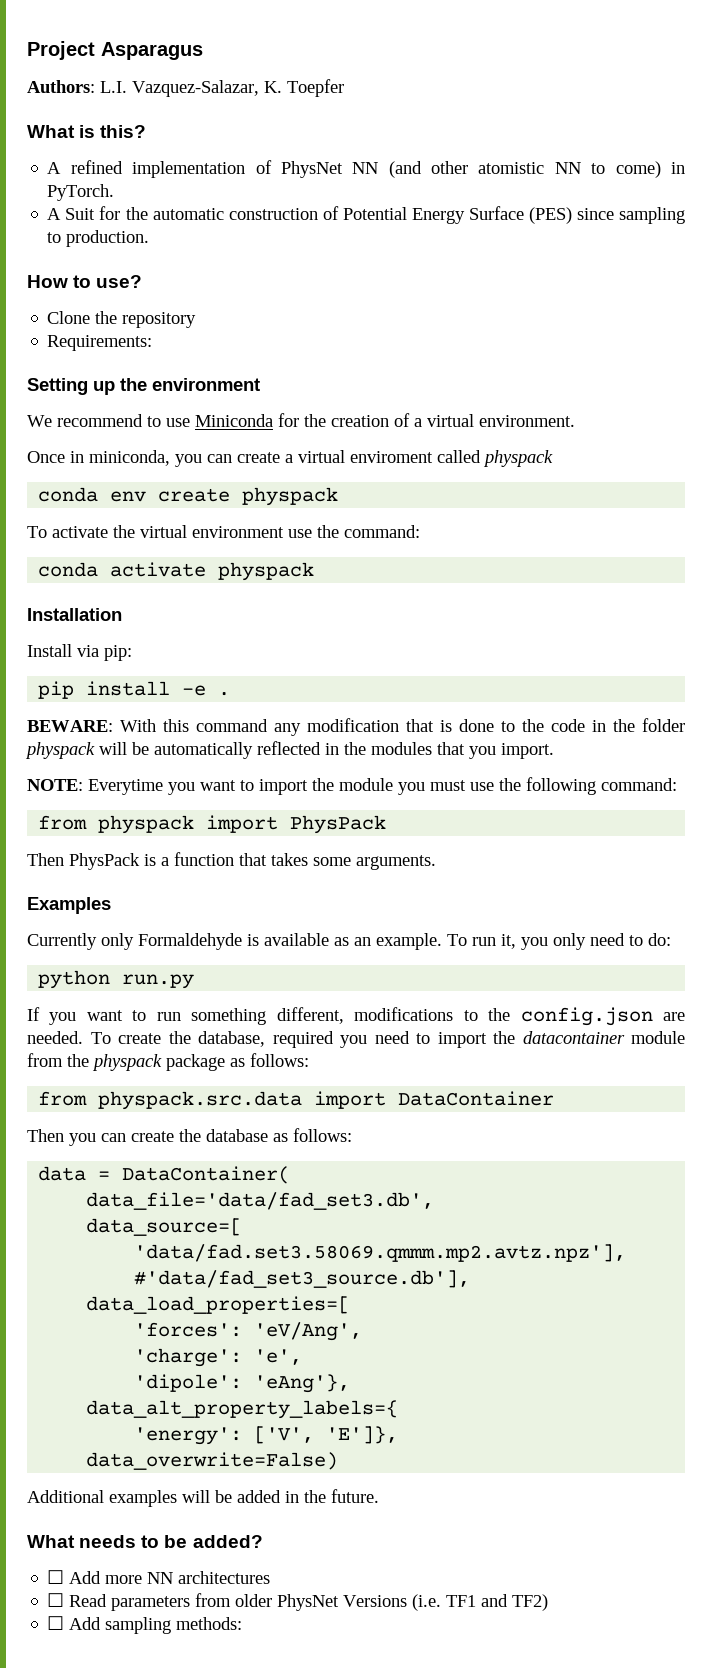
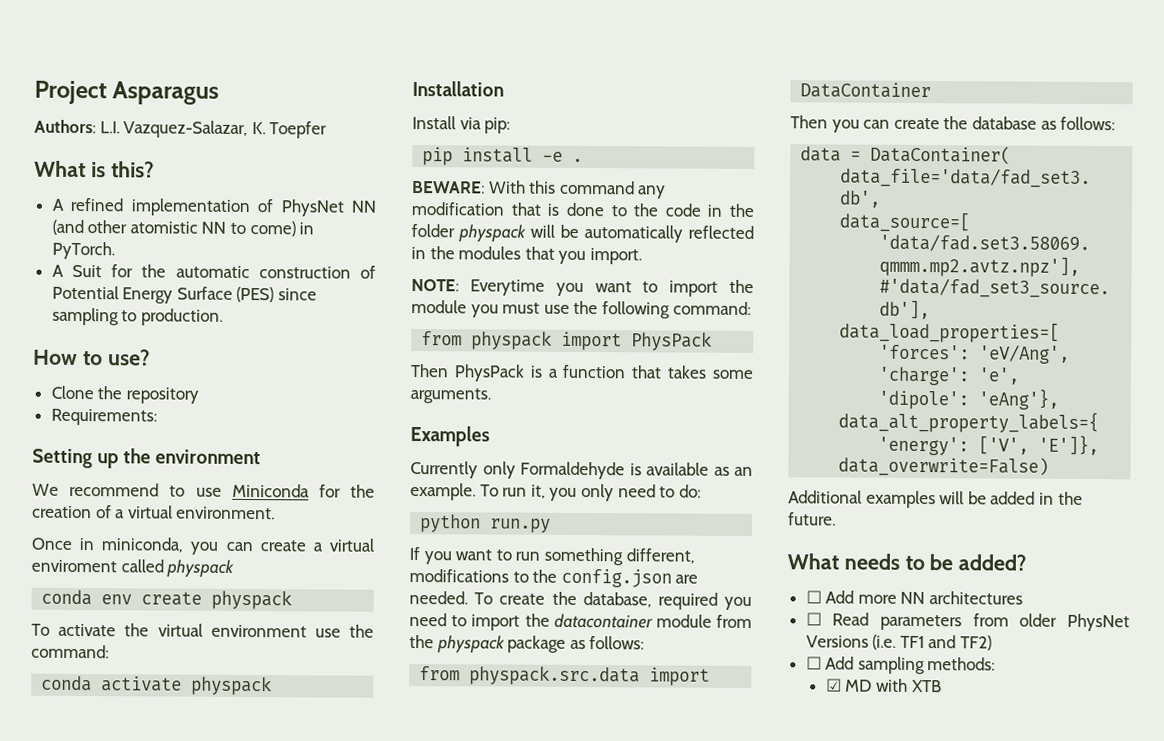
(243, 1623) none -> [825,678,942,693] // ☑ MD with XTB

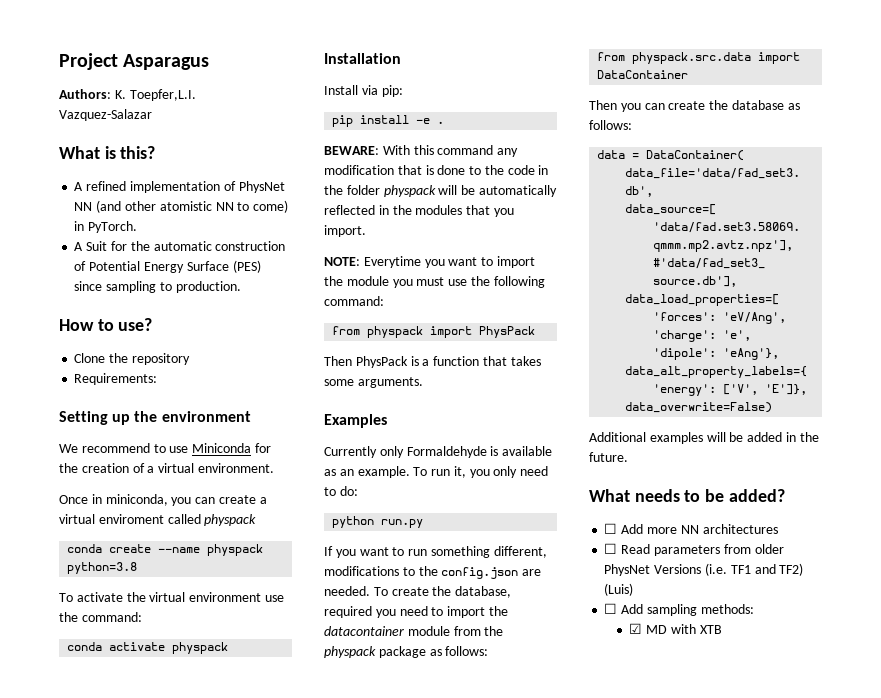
[99,120,328,139] L.I. Vazquez-Salazar, K. Toepfer -> [114,89,196,101] [59,109,152,121] K. Toepfer,L.I. Vazquez-Salazar
[101,589,293,610] env create physpack -> [109,544,264,556] [67,562,138,574] create --name physpack python=3.8
(993, 643) none -> [604,583,634,596] (Luis)

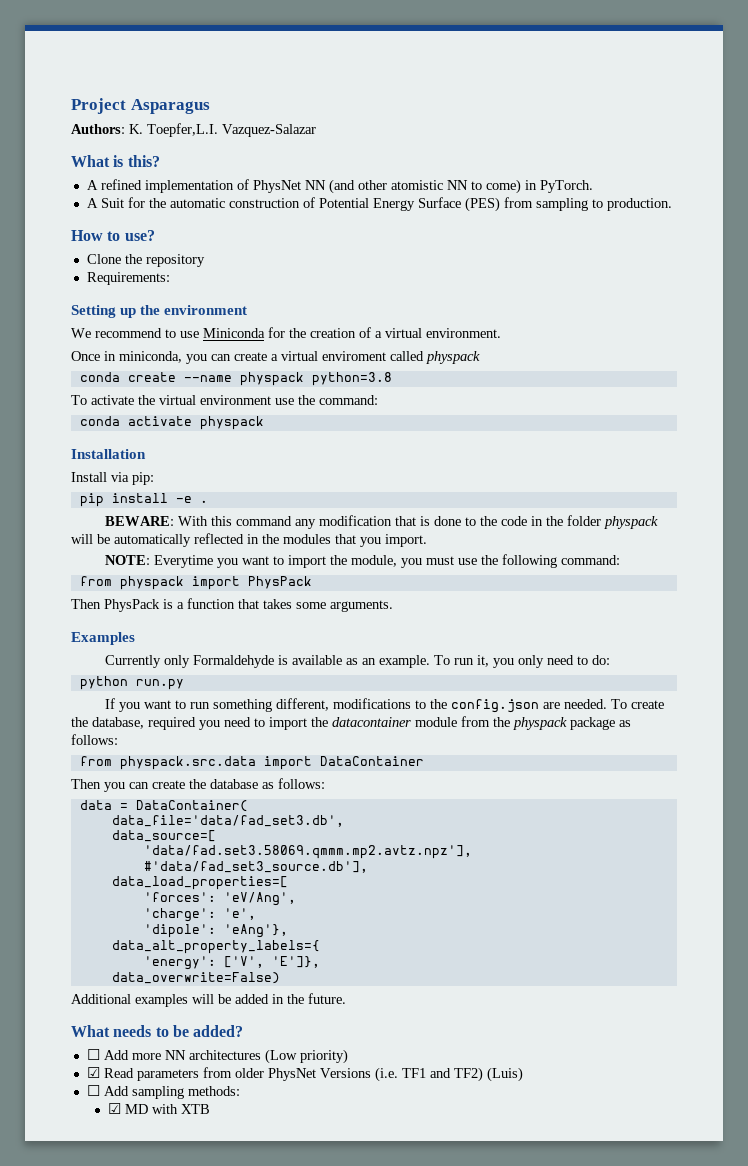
[74,281,103,291] since -> [503,197,533,208] from
[346,276,389,286] module -> [351,555,398,567] module,
[604,543,618,554] // ☐ -> [264,1049,348,1064] [86,1067,100,1078] (Low priority) // ☑

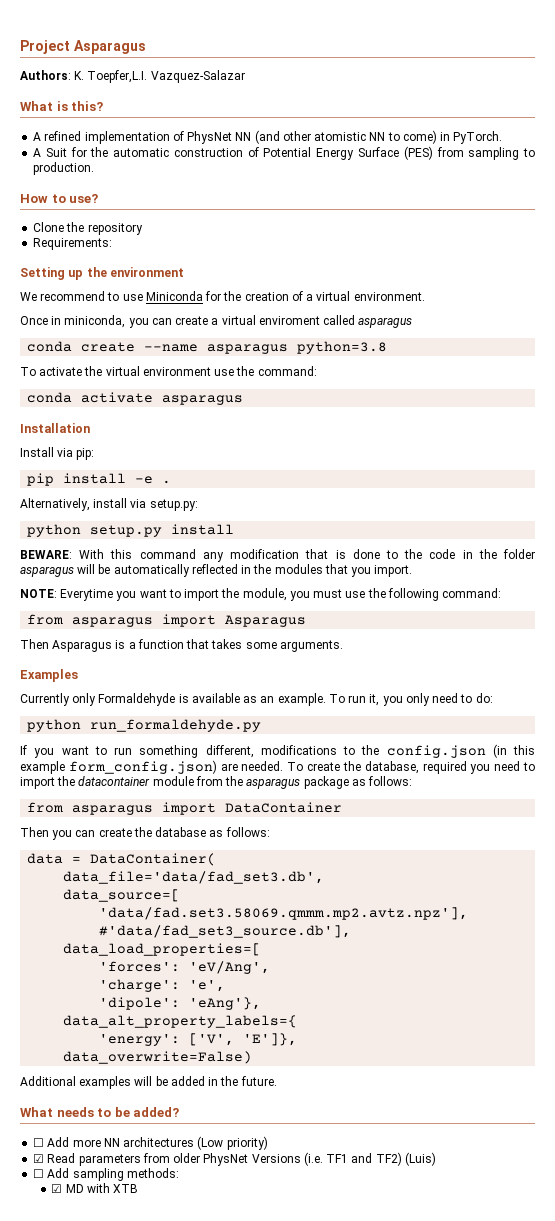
[426,351,480,364] physpack -> [358,317,413,328] asparagus
[239,372,304,386] physpack -> [207,344,289,354] asparagus
[199,416,264,430] physpack -> [162,395,244,405] asparagus
(208, 501) none -> [20,498,198,511] [27,524,235,537] // Alternatively, install via setup.py: // python setup.py install
[604,516,659,529] physpack -> [20,566,74,577] asparagus
[119,576,312,590] [71,599,160,612] physpack import PhysPack // Then PhysPack -> [72,614,307,627] [20,639,113,652] asparagus import Asparagus // Then Asparagus
[135,679,184,690] run.py -> [90,719,262,732] run_formaldehyde.py
(540, 706) none -> [492,744,535,758] [20,760,217,774] (in this example form_config.json)
[513,717,567,730] physpack -> [246,778,301,789] asparagus
[119,756,256,770] physpack.src.data -> [72,805,154,815] asparagus

